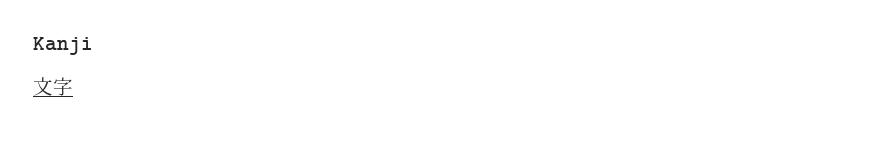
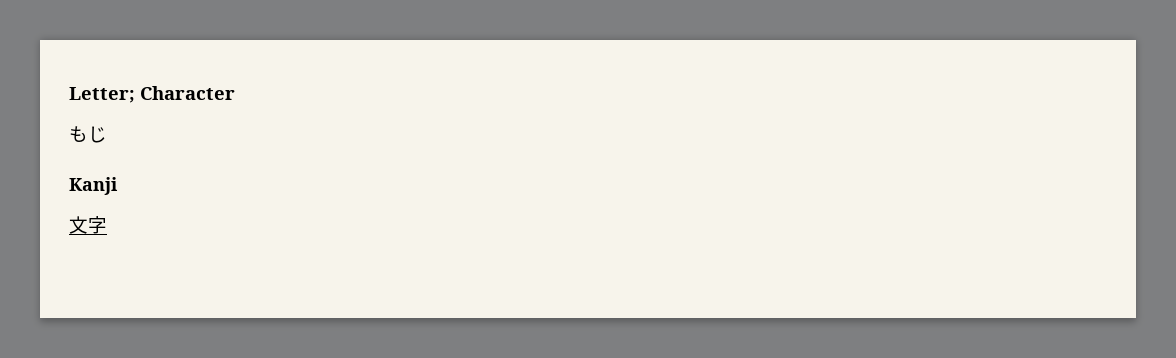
(33, 46) none -> [69,86,235,103] [69,126,107,143] Letter; Character // もじ //

